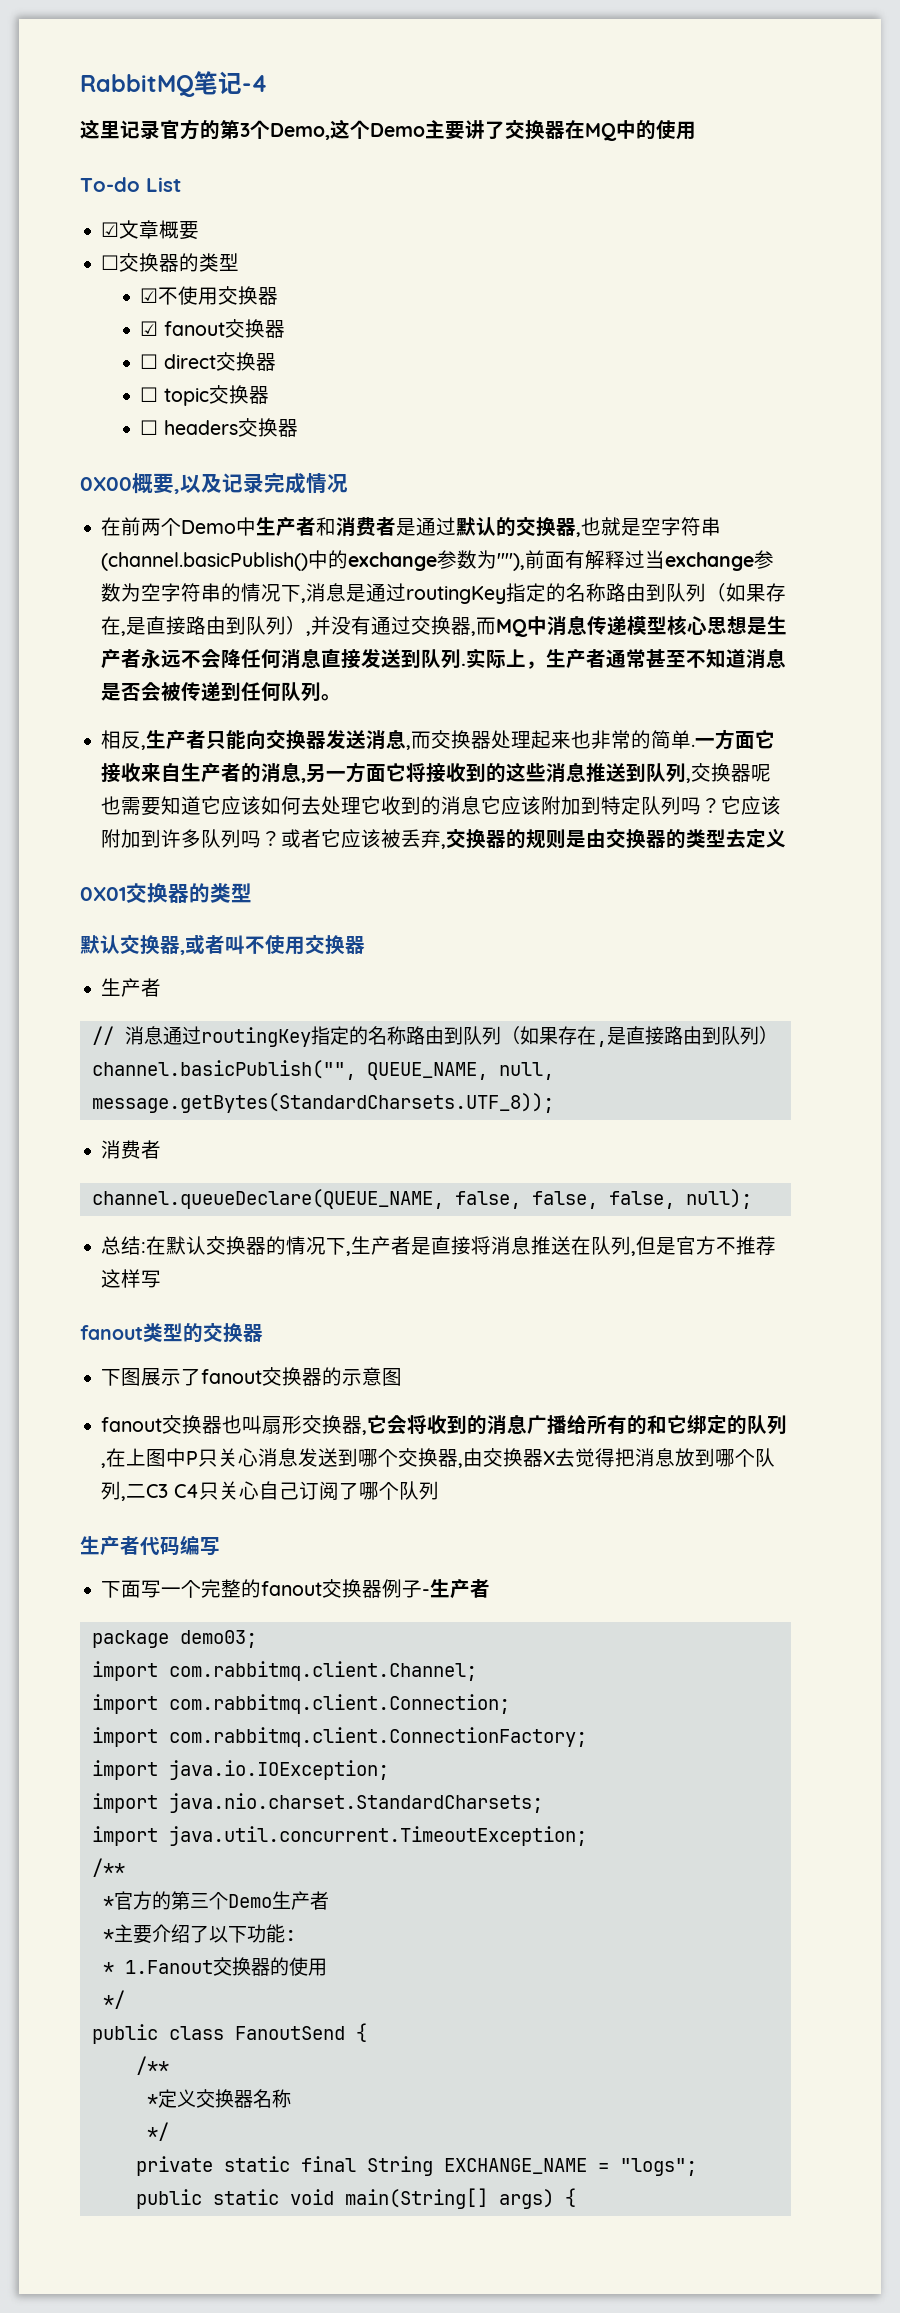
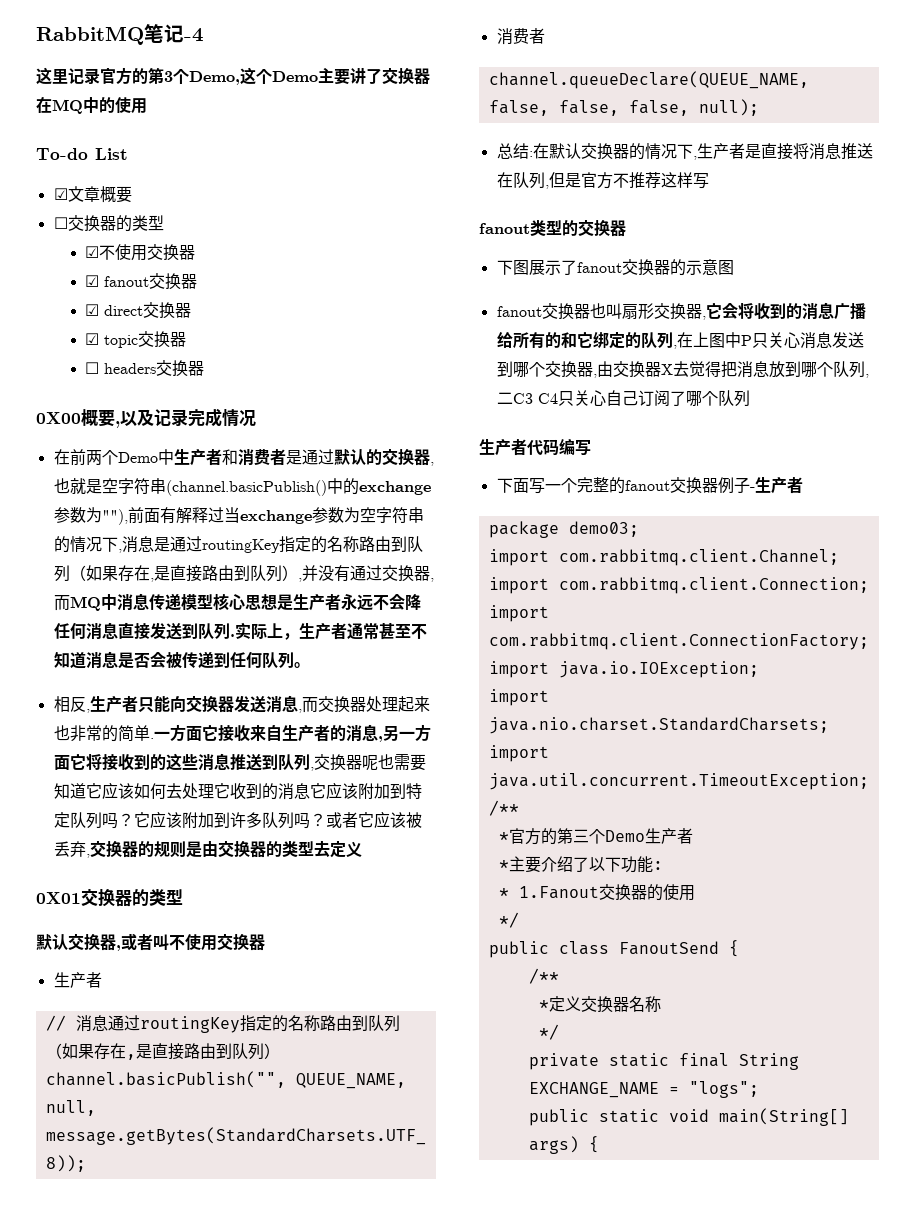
[140,354,159,369] ☐ -> [85,304,100,316] ☑
[140,387,159,402] ☐ -> [85,333,100,345] ☑

